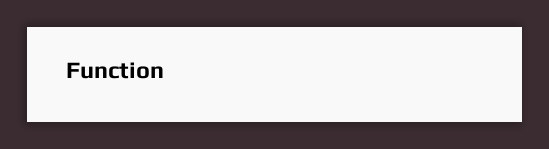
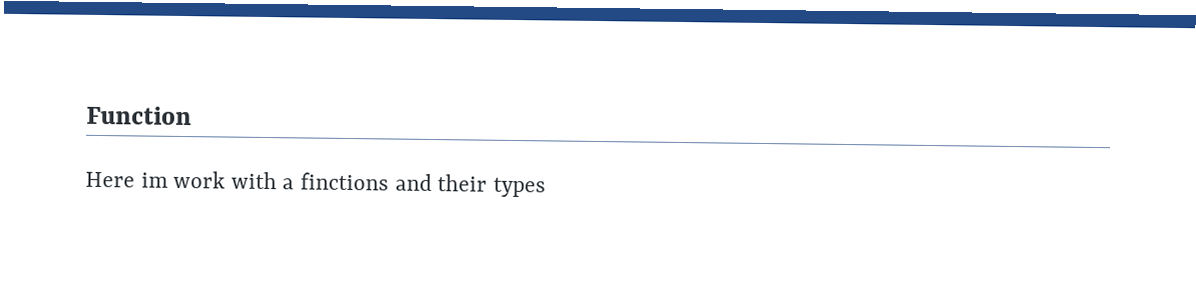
(164, 70) none -> [85,170,546,198] // Here im work with a finctions and their types

